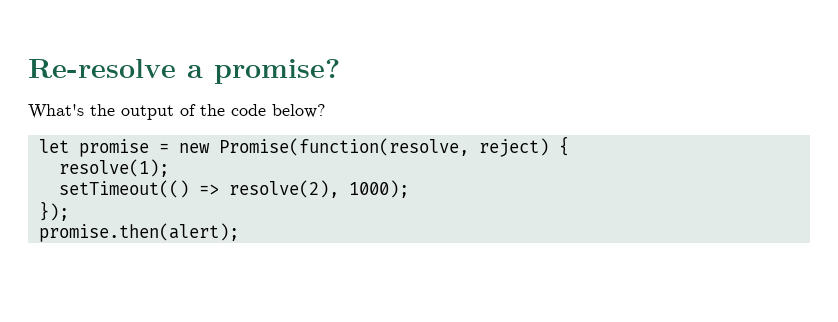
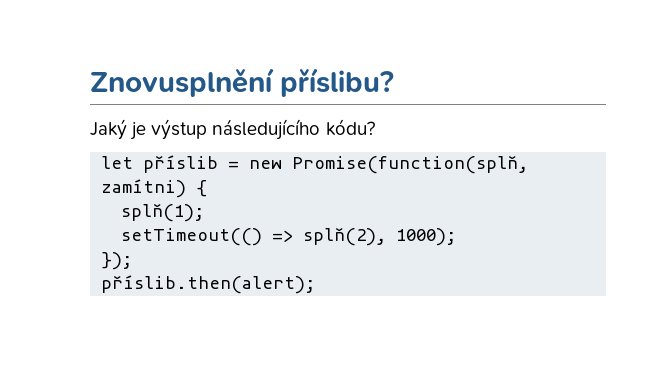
[28,59,340,84] [28,104,326,120] Re-resolve a promise? // What's the output of the code below? -> [90,67,394,97] [90,119,375,140] Znovusplnění příslibu? // Jaký je výstup následujícího kódu?
[78,139,149,157] promise -> [143,155,219,173] příslib
[218,138,549,157] Promise(function(resolve, reject) -> [292,156,529,174] [101,179,187,198] Promise(function(splň, zamítni)
[58,159,169,177] resolve(1); -> [121,204,205,222] splň(1);
[228,180,339,198] resolve(2), -> [303,228,387,246] splň(2),
[38,223,239,242] promise.then(alert); -> [101,275,316,294] příslib.then(alert);

